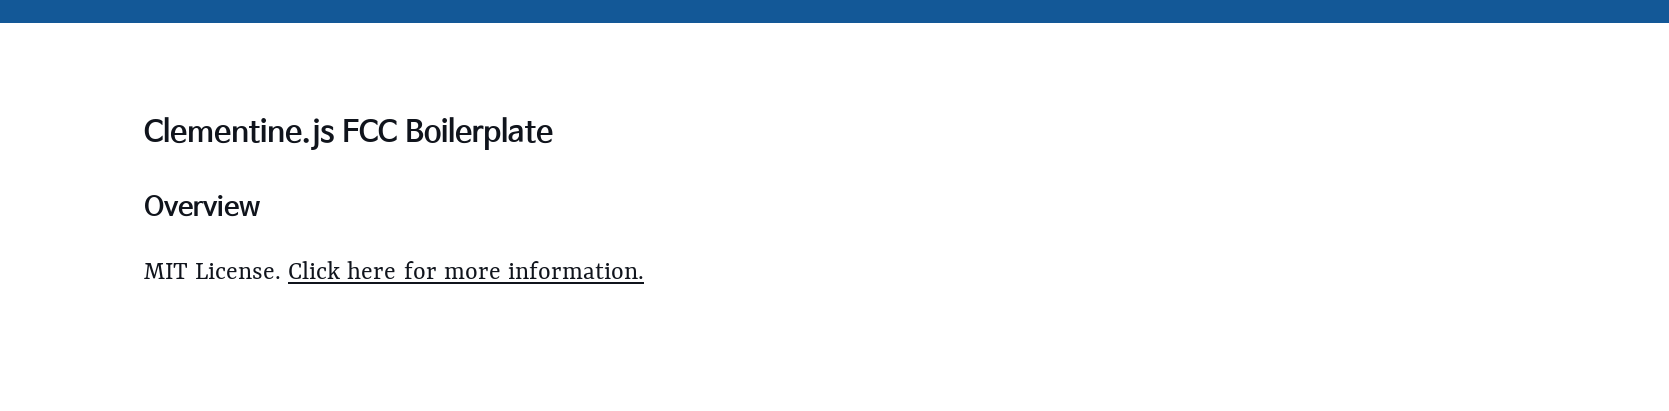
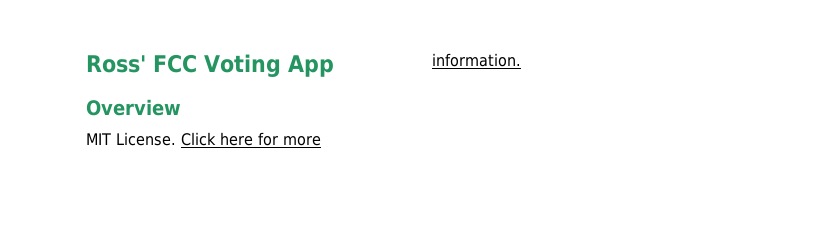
[144,117,553,151] Clementine.js FCC Boilerplate -> [86,54,334,77] Ross' FCC Voting App

